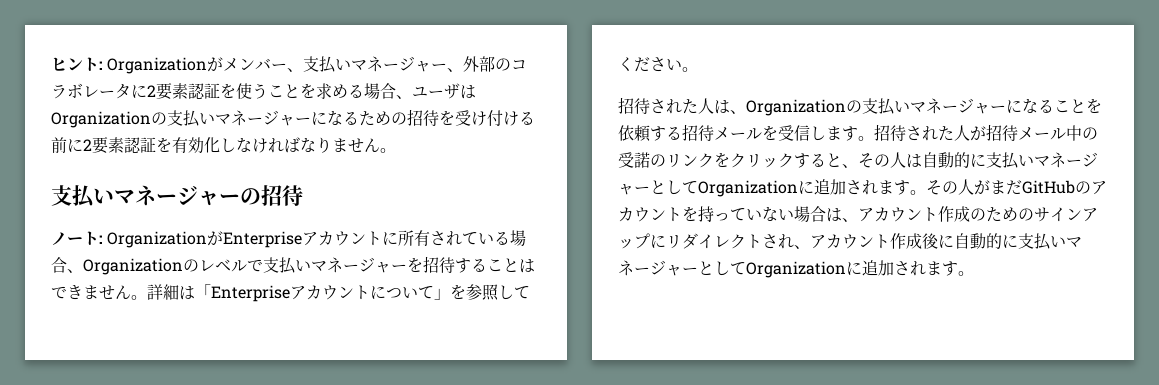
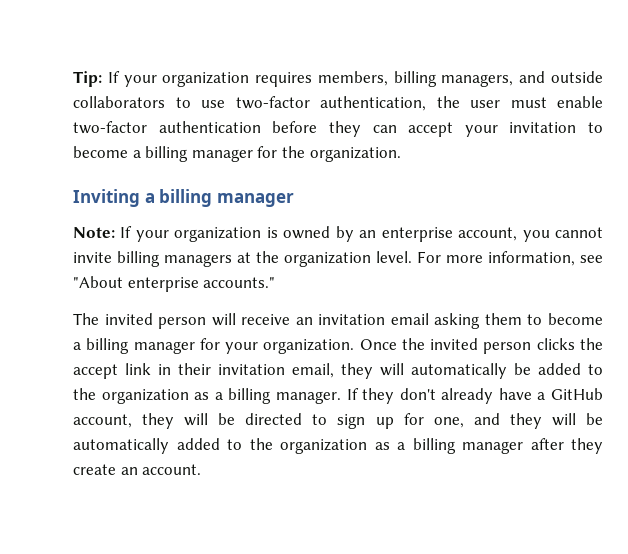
[51,56,528,74] [51,83,476,100] [51,109,535,128] [51,137,396,154] [51,185,303,208] [51,230,527,248] [51,256,535,275] [51,284,530,302] [618,57,698,72] [618,97,1102,116] [618,124,1098,142] [618,152,1098,169] [618,179,1107,197] [618,206,1098,222] [618,233,1082,250] [618,260,974,278] ヒント: Organizationがメンバー、支払いマネージャー、外部のコラボレータに2要素認証を使うことを求める場合、ユーザはOrganizationの支払いマネージャーになるための招待を受け付ける前に2要素認証を有効化しなければなりません。 // 支払いマネージャーの招待 // ノート: OrganizationがEnterpriseアカウントに所有されている場合、Organizationのレベルで支払いマネージャーを招待することはできません。詳細は「Enterpriseアカウントについて」を参照してください。 // 招待された人は、Organizationの支払いマネージャーになることを依頼する招待メールを受信します。招待された人が招待メール中の受諾のリンクをクリックすると、その人は自動的に支払いマネージャーとしてOrganizationに追加されます。その人がまだGitHubのアカウントを持っていない場合は、アカウント作成のためのサインアップにリダイレクトされ、アカウント作成後に自動的に支払いマネージャーとしてOrganizationに追加されます。 -> [73,71,603,87] [73,96,603,111] [73,121,603,137] [73,146,401,162] [73,189,294,207] [73,226,603,242] [73,251,603,267] [73,276,276,292] [73,313,603,329] [73,338,603,354] [73,363,603,379] [73,388,603,404] [73,413,604,429] [73,438,603,454] [73,464,202,475] Tip: If your organization requires members, billing managers, and outside collaborators to use two-factor authentication, the user must enable two-factor authentication before they can accept your invitation to become a billing manager for the organization. // Inviting a billing manager // Note: If your organization is owned by an enterprise account, you cannot invite billing managers at the organization level. For more information, see "About enterprise accounts." // The invited person will receive an invitation email asking them to become a billing manager for your organization. Once the invited person clicks the accept link in their invitation email, they will automatically be added to the organization as a billing manager. If they don't already have a GitHub account, they will be directed to sign up for one, and they will be automatically added to the organization as a billing manager after they create an account.

